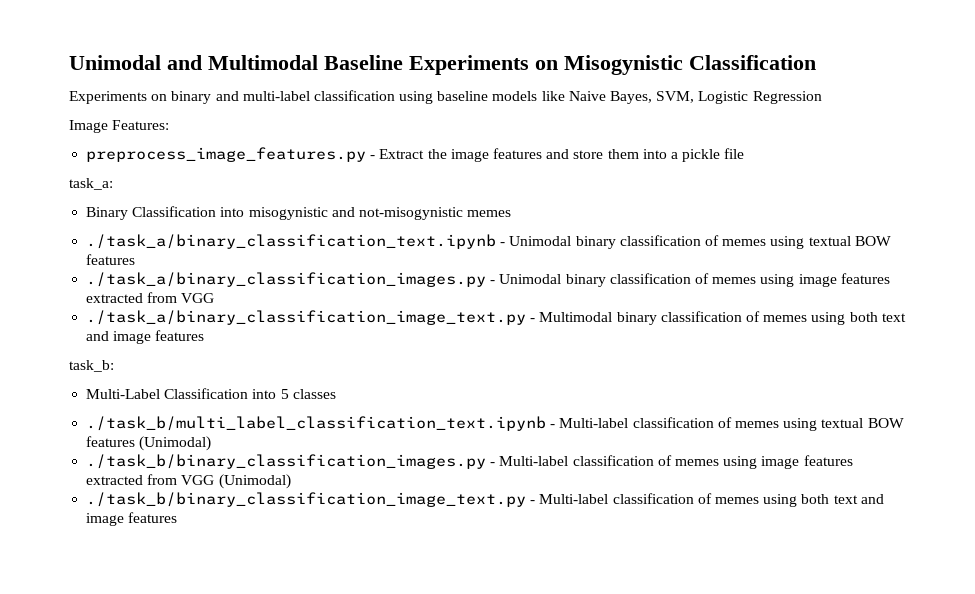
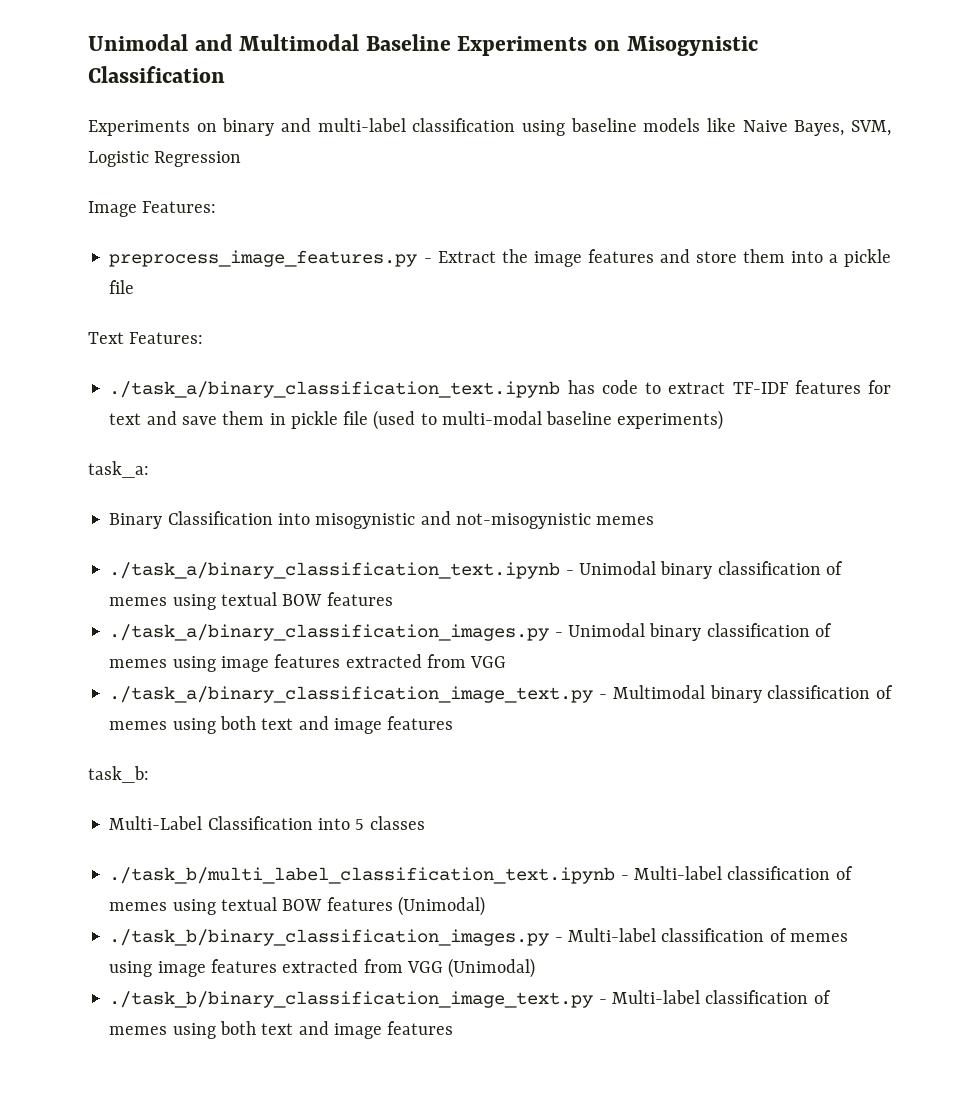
(745, 153) none -> [88,332,204,344] [109,380,891,398] [109,410,724,430] // Text Features: // ./task_a/binary_classification_text.ipynb has code to extract TF-IDF features for text and save them in pickle file (used to multi-modal baseline experiments)

